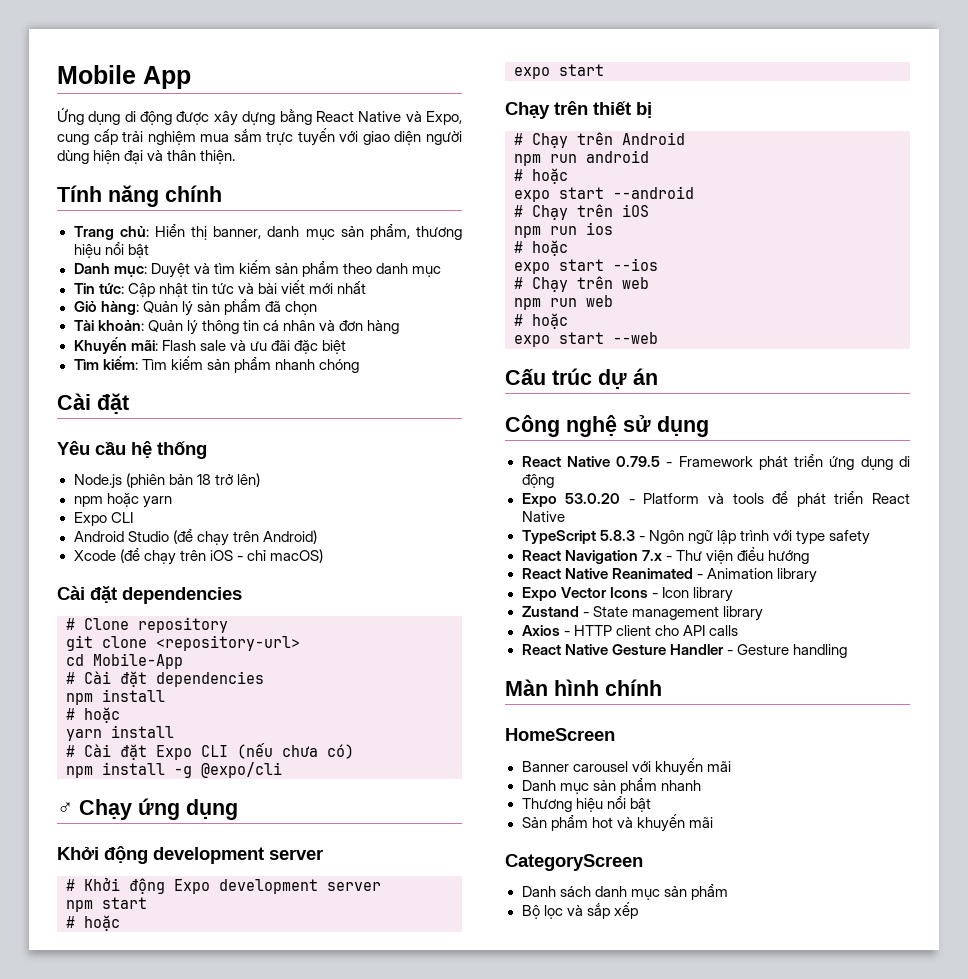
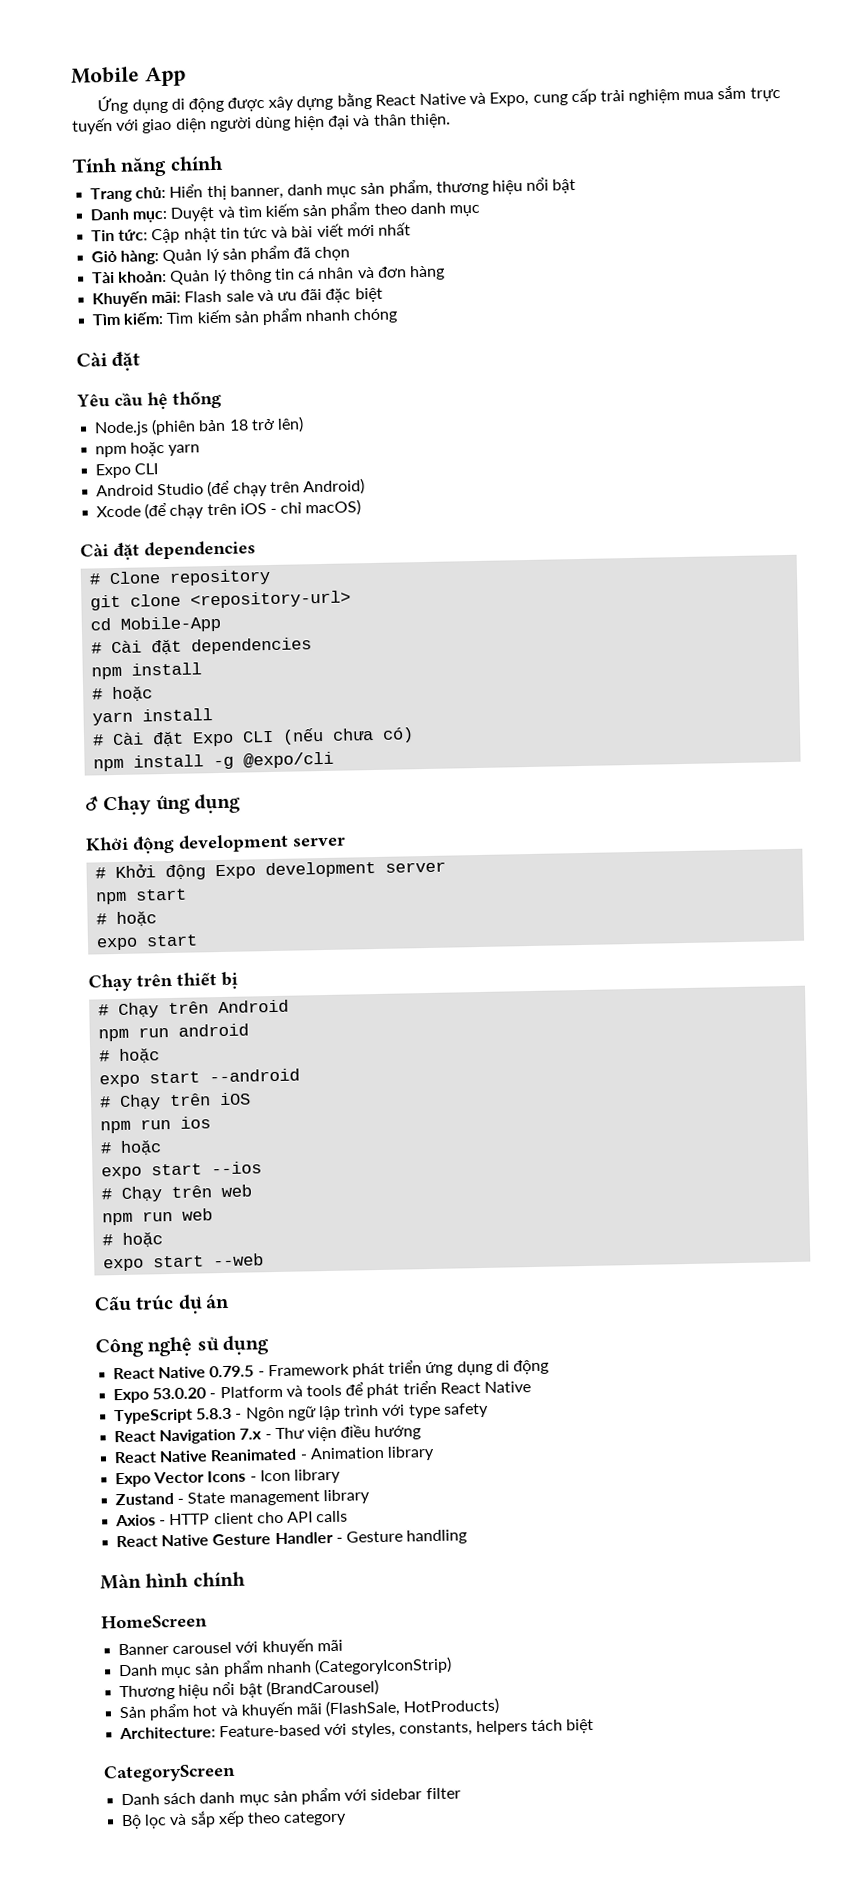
(701, 785) none -> [313,1656,452,1676] (CategoryIconStrip)
(651, 805) none -> [265,1679,379,1698] (BrandCarousel)
(713, 822) none -> [325,1697,501,1718] [119,1718,595,1740] (FlashSale, HotProducts) // Architecture: Feature-based với styles, constants, helpers tách biệt
(728, 892) none -> [344,1787,461,1801] với sidebar filter
(638, 910) none -> [246,1810,348,1826] theo category

